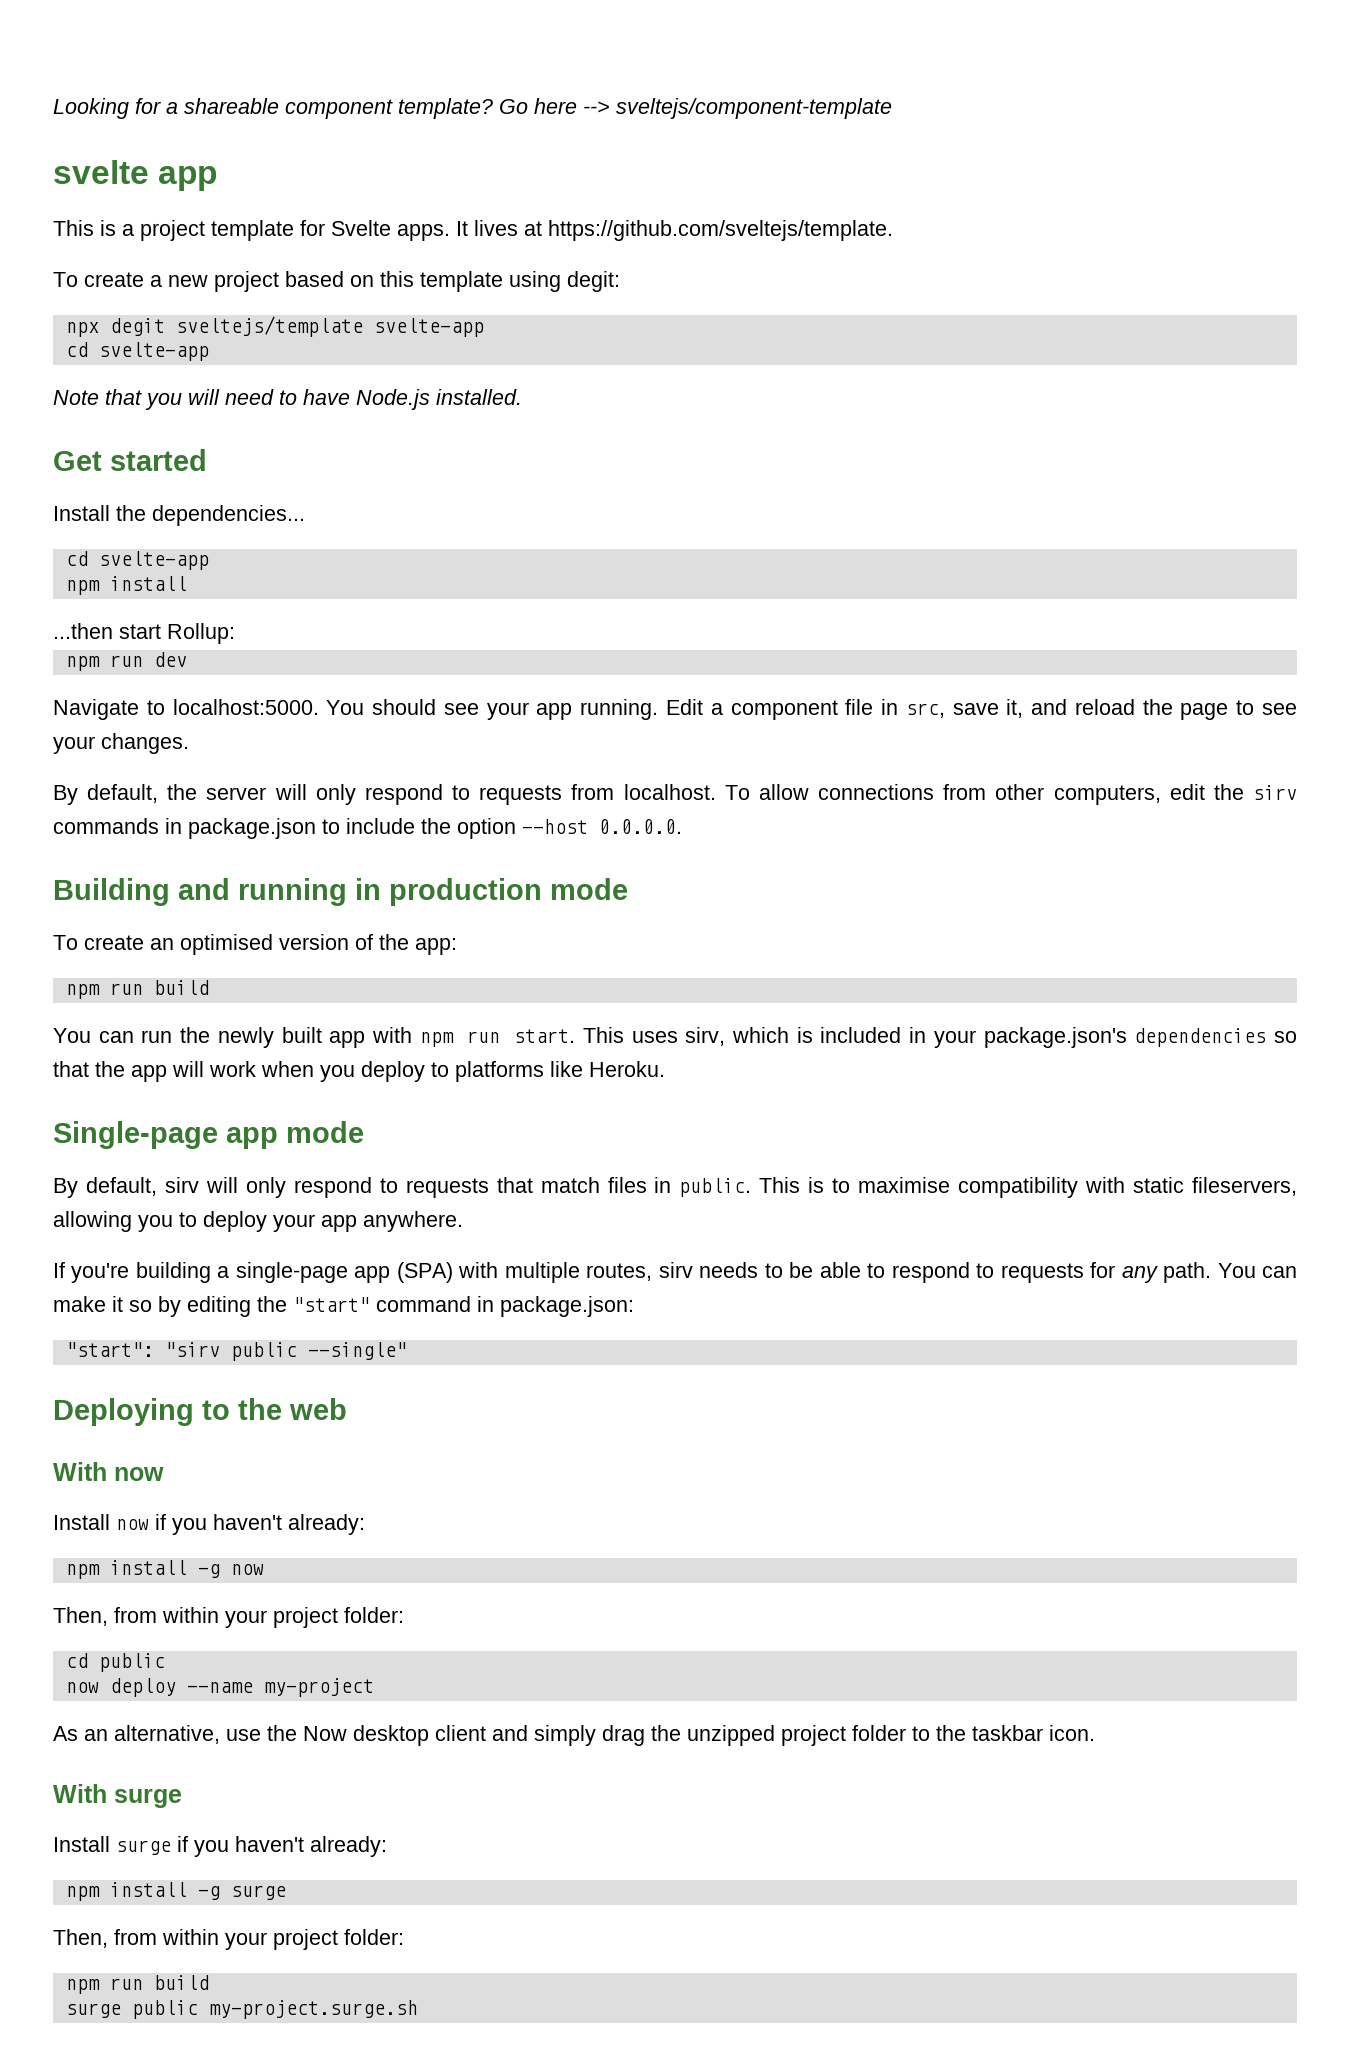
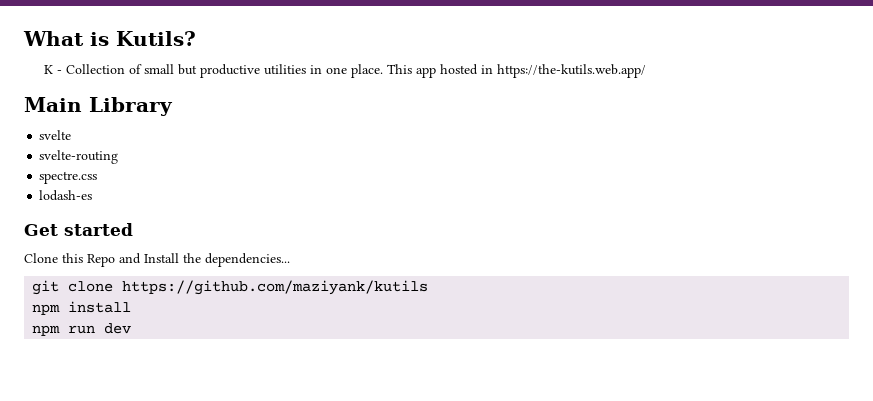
[53,98,892,119] [53,160,218,191] [53,220,893,241] [53,271,620,292] [65,316,484,337] [65,342,209,361] [53,389,522,410] [53,449,207,471] Looking for a shareable component template? Go here --> sveltejs/component-template // svelte app // This is a project template for Svelte apps. It lives at https://github.com/sveltejs/template. // To create a new project based on this template using degit: // npx degit sveltejs/template svelte-app // cd svelte-app // Note that you will need to have Node.js installed. // Get started // -> [23,31,196,46] [43,64,646,78] [24,97,173,116] [39,130,72,140] [39,150,119,164] [39,171,98,184] [39,190,93,201] [24,223,133,236] [24,253,141,267] What is Kutils? // K - Collection of small but productive utilities in one place. This app hosted in https://the-kutils.web.app/ // Main Library // svelte // svelte-routing // spectre.css // lodash-es // Get started // Clone this Repo and
[65,551,209,570] [65,576,187,595] [53,623,235,644] cd svelte-app // npm install // ...then start Rollup: -> [32,280,429,295] [32,301,132,315] git clone https://github.com/maziyank/kutils // npm install
[53,699,1297,720] [53,733,189,754] [53,784,1297,805] [53,818,682,839] [53,878,628,906] [53,934,457,955] [65,980,209,999] [53,1027,1298,1048] [53,1061,665,1082] [53,1121,364,1149] [53,1177,1298,1198] [53,1211,463,1232] [53,1262,1298,1283] [53,1296,634,1317] [65,1342,407,1361] [53,1398,347,1426] [53,1462,164,1481] [53,1514,365,1535] [65,1560,264,1579] [53,1607,404,1628] [65,1653,165,1672] [65,1678,374,1697] [53,1725,1095,1746] [53,1784,182,1808] [53,1836,387,1857] [65,1882,286,1901] [53,1929,404,1950] [65,1975,209,1994] [65,2000,418,2019] // Navigate to localhost:5000. You should see your app running. Edit a component file in src, save it, and reload the page to see your changes. // By default, the server will only respond to requests from localhost. To allow connections from other computers, edit the sirv commands in package.json to include the option --host 0.0.0.0. // Building and running in production mode // To create an optimised version of the app: // npm run build // You can run the newly built app with npm run start. This uses sirv, which is included in your package.json's dependencies so that the app will work when you deploy to platforms like Heroku. // Single-page app mode // By default, sirv will only respond to requests that match files in public. This is to maximise compatibility with static fileservers, allowing you to deploy your app anywhere. // If you're building a single-page app (SPA) with multiple routes, sirv needs to be able to respond to requests for any path. You can make it so by editing the "start" command in package.json: // "start": "sirv public --single" // Deploying to the web // With now // Install now if you haven't already: // npm install -g now // Then, from within your project folder: // cd public // now deploy --name my-project // As an alternative, use the Now desktop client and simply drag the unzipped project folder to the taskbar icon. // With surge // Install surge if you haven't already: // npm install -g surge // Then, from within your project folder: // npm run build // surge public my-project.surge.sh -> (132, 328) none

